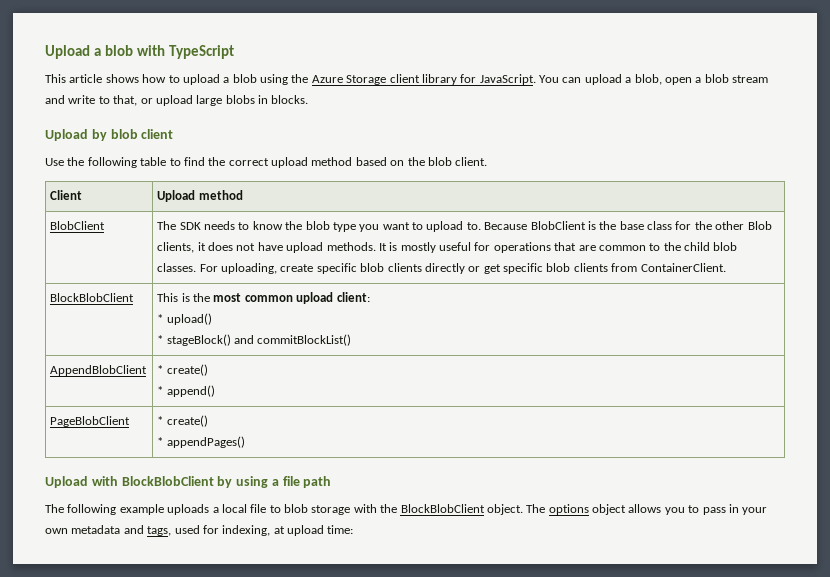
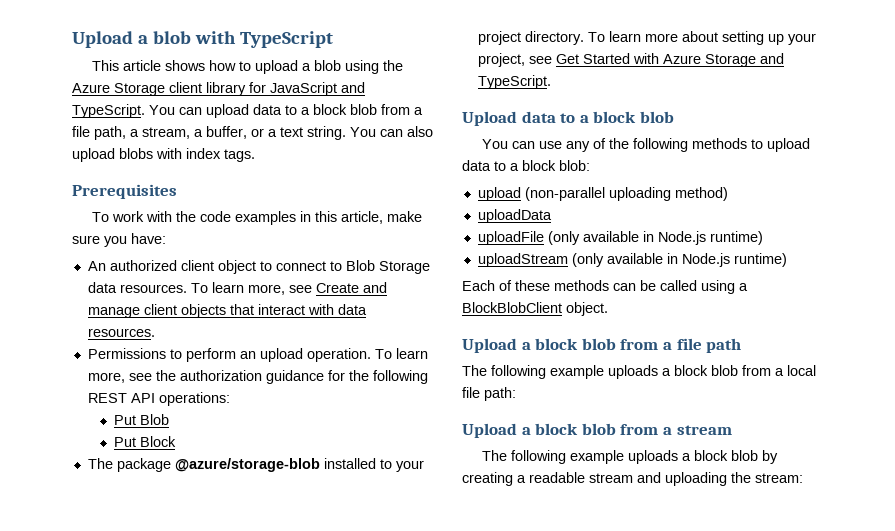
[479,74,768,85] [45,95,309,106] [45,129,174,141] [45,157,488,168] [50,190,83,200] [157,190,243,202] [50,221,106,230] [157,221,772,232] [157,242,738,253] [157,263,726,274] [50,293,135,302] [157,292,370,304] [157,313,212,325] [157,334,352,346] [50,365,148,376] [157,364,208,376] [157,385,215,397] [50,416,131,427] [157,415,208,427] [157,436,245,448] [45,476,269,488] JavaScript. You can upload a blob, open a blob stream and write to that, or upload large blobs in blocks. // Upload by blob client // Use the following table to find the correct upload method based on the blob client. // Client | Upload method // BlobClient | The SDK needs to know the blob type you want to upload to. Because BlobClient is the base class for the other Blob clients, it does not have upload methods. It is mostly useful for operations that are common to the child blob classes. For uploading, create specific blob clients directly or get specific blob clients from ContainerClient. // BlockBlobClient | This is the most common upload client: // * upload() // * stageBlock() and commitBlockList() // AppendBlobClient | * create() // * append() // PageBlobClient | * create() // * appendPages() // Upload with BlockBlobClient by using -> [270,82,365,96] [72,104,423,118] [72,126,433,140] [72,148,255,162] [72,184,177,199] [91,211,422,225] [72,233,166,247] [87,260,430,274] [87,282,387,295] [87,304,367,318] [87,328,155,337] [87,348,428,362] [87,370,428,384] [87,392,230,406] [113,414,169,425] [113,436,176,447] [87,458,424,472] [477,31,816,45] [477,53,784,67] [477,75,551,89] [462,111,674,126] [481,138,810,152] [462,160,590,171] [477,187,728,201] [477,209,552,223] [477,231,763,245] [477,253,787,267] [462,280,748,294] [462,302,608,316] [462,338,659,353] JavaScript and TypeScript. You can upload data to a block blob from a file path, a stream, a buffer, or a text string. You can also upload blobs with index tags. // Prerequisites // To work with the code examples in this article, make sure you have: // An authorized client object to connect to Blob Storage data resources. To learn more, see Create and manage client objects that interact with data resources. // Permissions to perform an upload operation. To learn more, see the authorization guidance for the following REST API operations: // Put Blob // Put Block // The package @azure/storage-blob installed to your project directory. To learn more about setting up your project, see Get Started with Azure Storage and TypeScript. // Upload data to a block blob // You can use any of the following methods to upload data to a block blob: // upload (non-parallel uploading method) // uploadData // uploadFile (only available in Node.js runtime) // uploadStream (only available in Node.js runtime) // Each of these methods can be called using a BlockBlobClient object. // Upload a block blob from
[221,504,768,515] [45,525,354,536] local file to blob storage with the BlockBlobClient object. The options object allows you to pass in your own metadata and tags, used for indexing, at upload time: -> [674,365,816,376] [462,387,516,401] [462,423,732,438] [481,450,778,464] [462,472,803,486] block blob from a local file path: // Upload a block blob from a stream // The following example uploads a block blob by creating a readable stream and uploading the stream:

